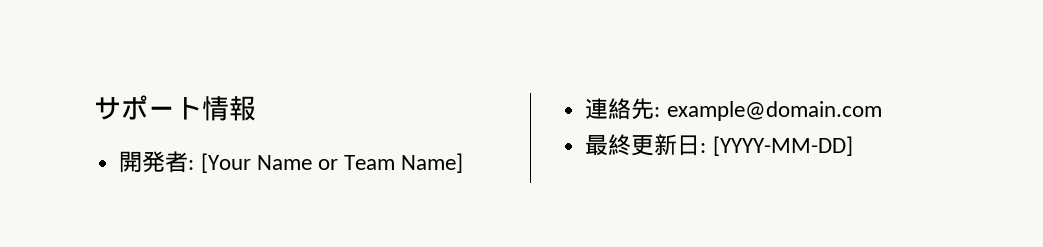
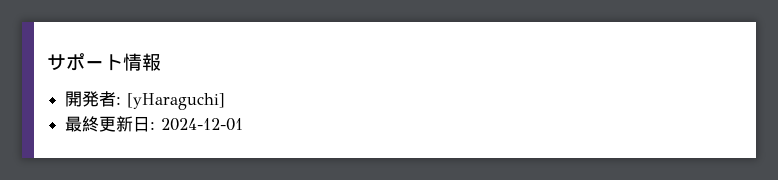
[200,153,464,173] [585,98,882,121] [Your Name or Team Name] // 連絡先: example@domain.com -> [127,93,226,110] [yHaraguchi]
[712,136,853,156] [YYYY-MM-DD] -> [161,118,244,131] 2024-12-01

